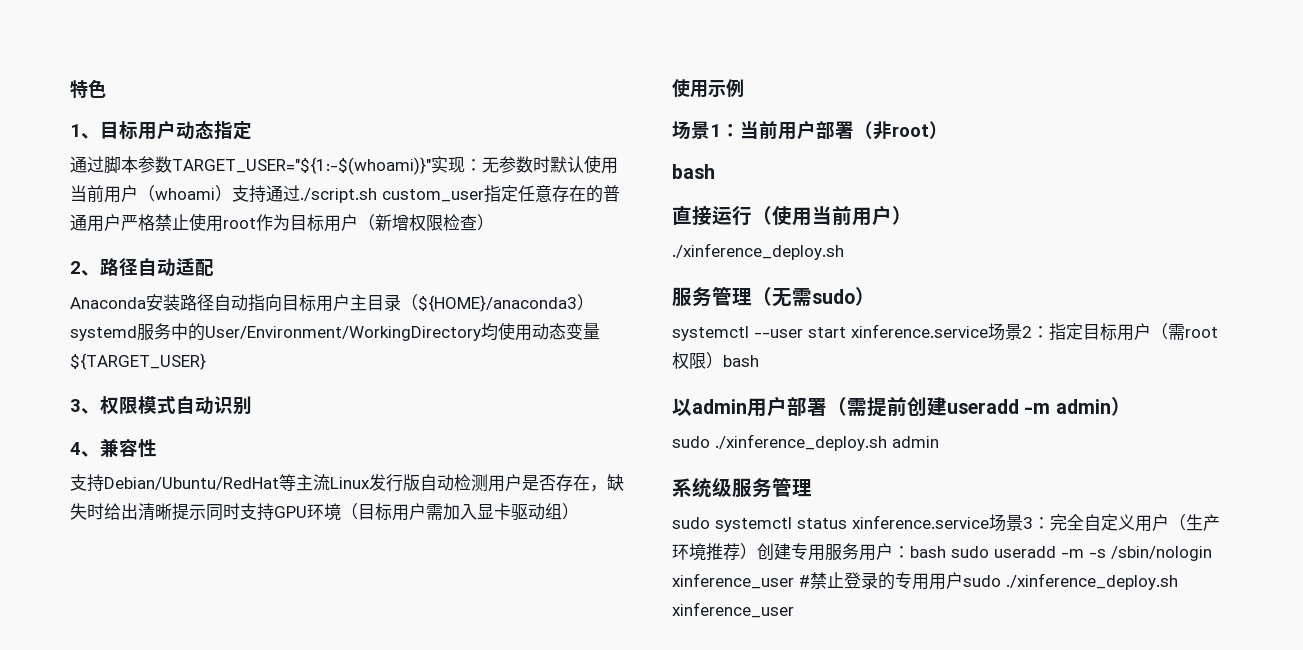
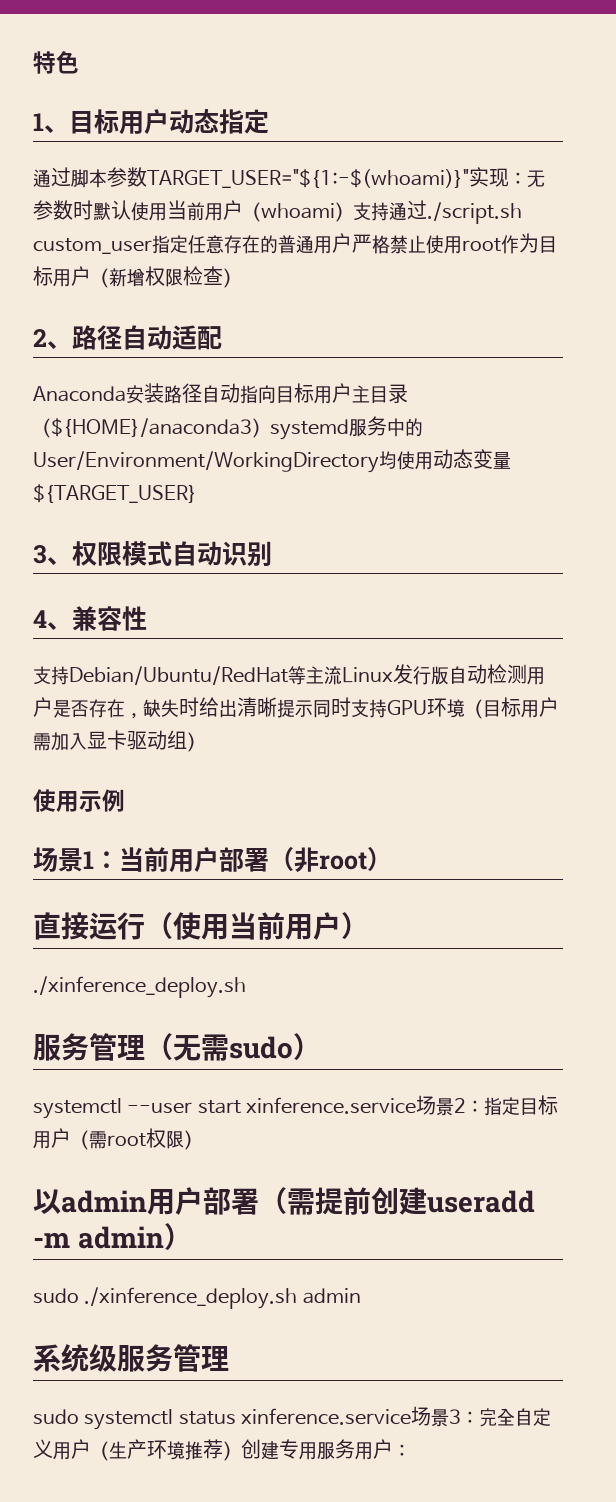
[672,164,715,179] // bash -> (392, 859) none
[723,355,759,367] bash -> (202, 1140) none
[910,546,1212,561] [672,572,1178,590] [672,602,794,618] bash sudo useradd -m -s /sbin/nologin xinference_user #禁止登录的专用用户sudo ./xinference_deploy.sh xinference_user -> (411, 1450) none

